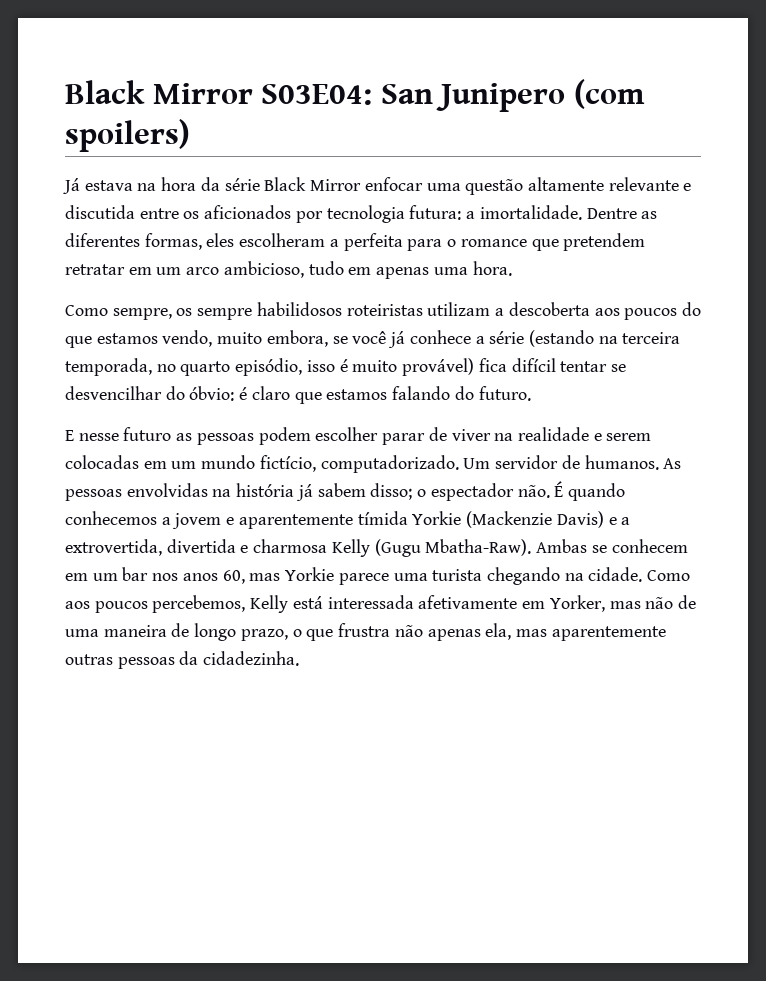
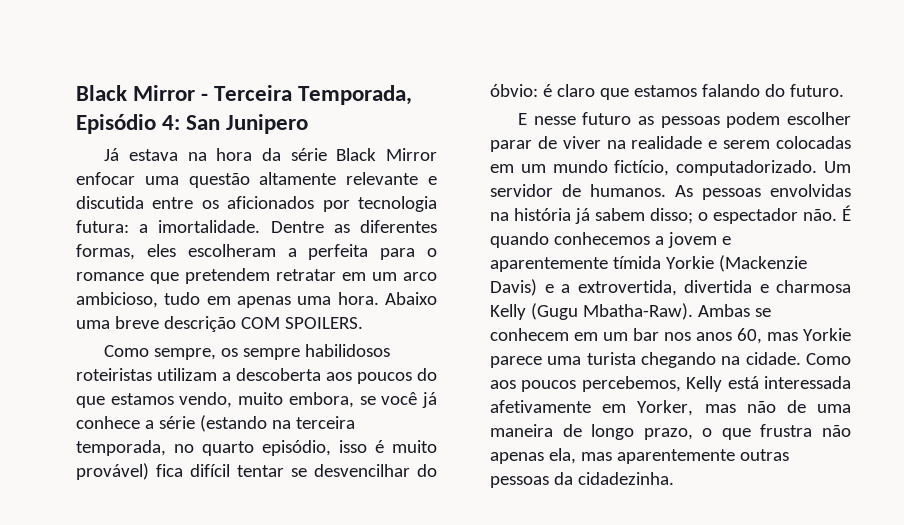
[65,80,373,105] Black Mirror S03E04: -> [76,85,413,105] [76,114,181,134] Black Mirror - Terceira Temporada, Episódio 4:
[573,79,645,109] [65,119,190,152] (com spoilers) -> (309, 124) none
(512, 268) none -> [385,292,437,305] [76,316,363,332] Abaixo uma breve descrição COM SPOILERS.

